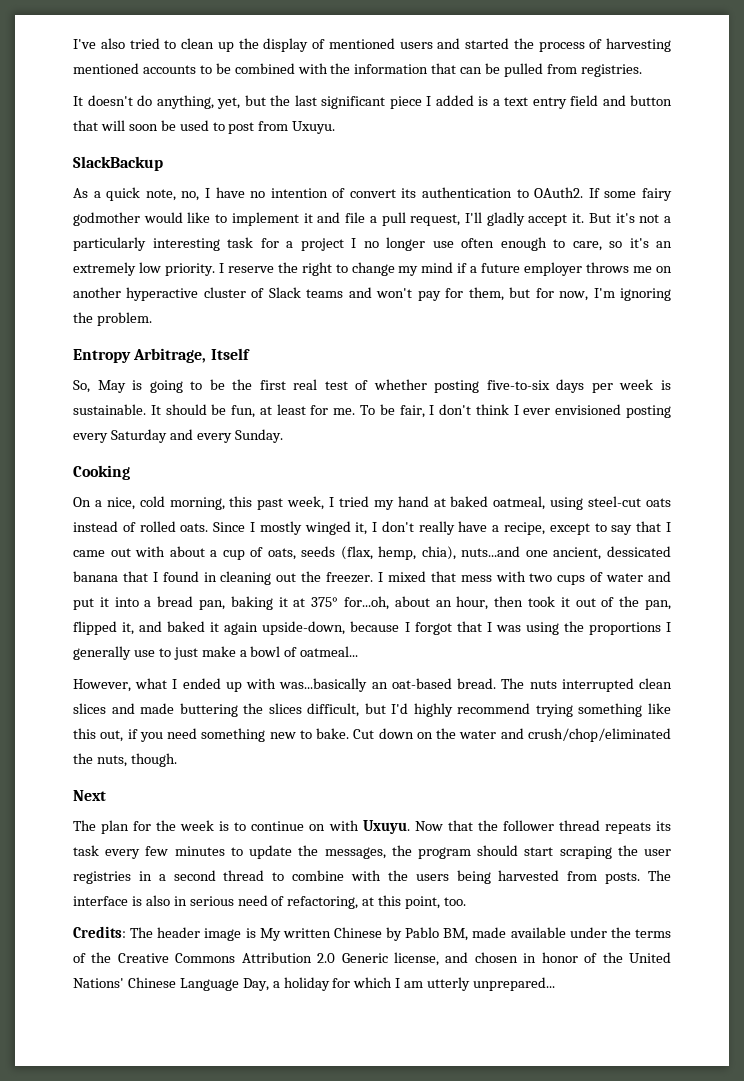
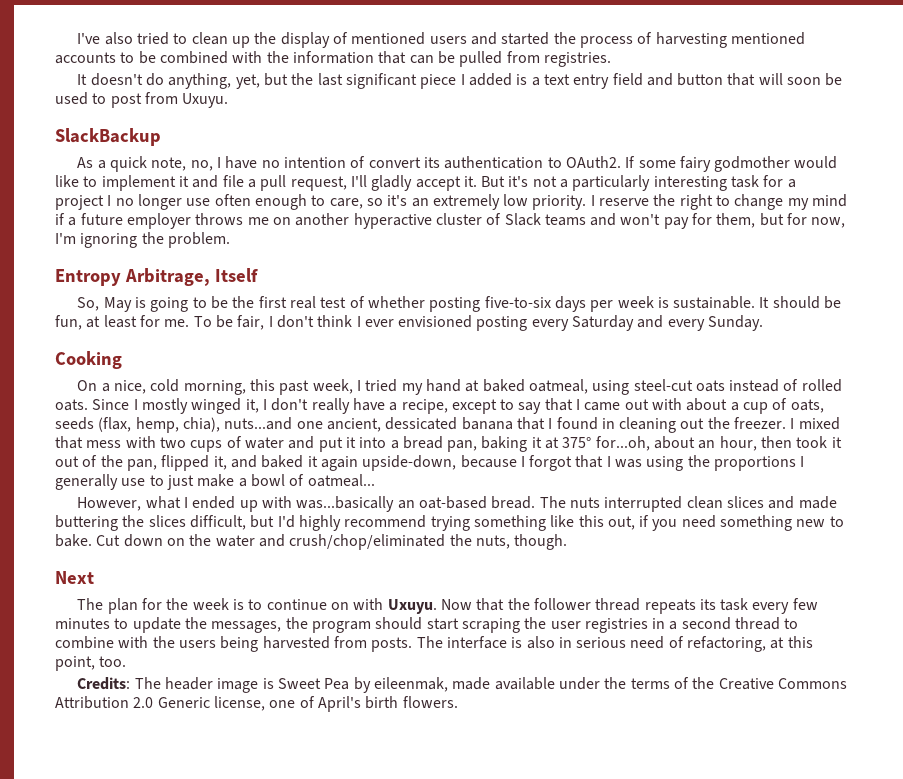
[259,927,469,941] My written Chinese by Pablo BM, -> [278,677,448,693] Sweet Pea by eileenmak,
[445,952,672,963] [73,977,556,991] and chosen in honor of the United Nations' Chinese Language Day, a holiday for which I am utterly unprepared... -> [269,696,458,712] one of April's birth flowers.

